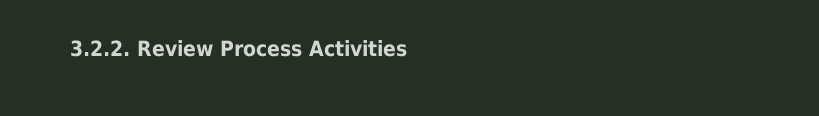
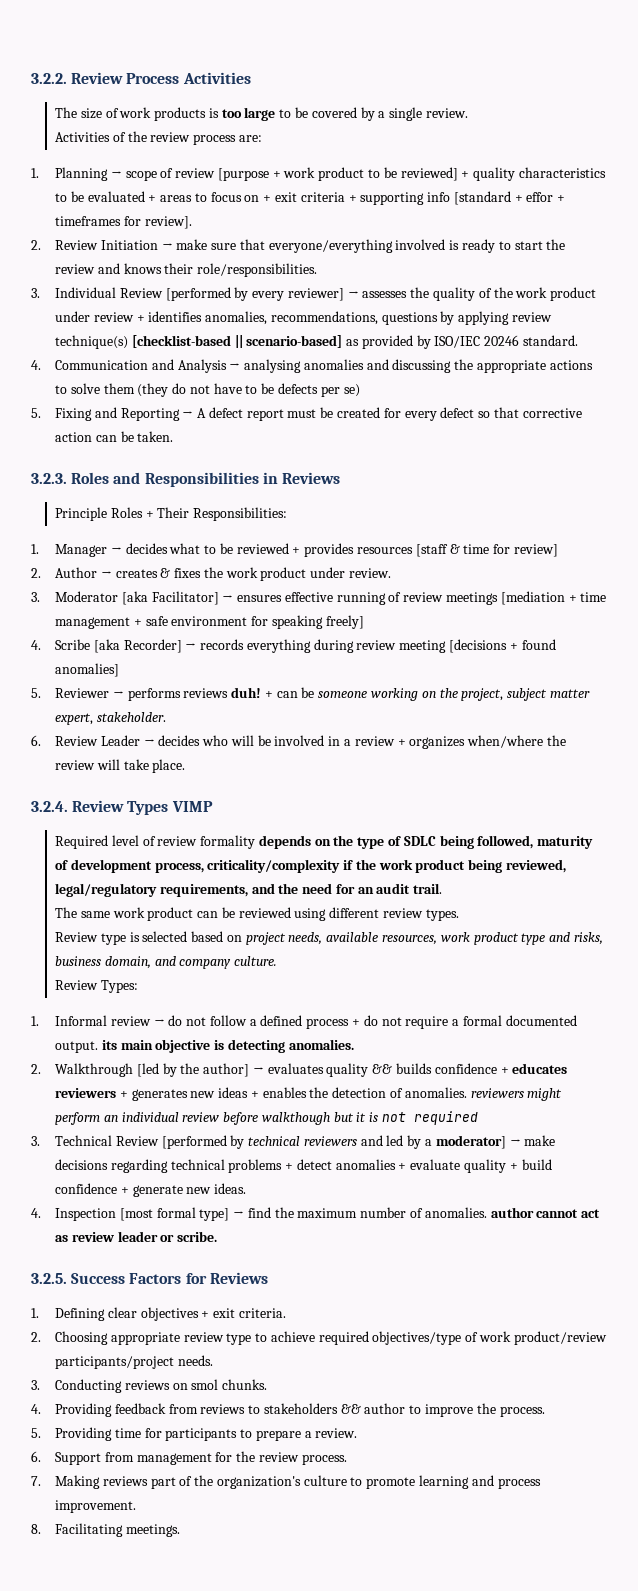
(407, 48) none -> [54,107,468,121] [54,131,262,145] [31,167,606,181] [54,191,566,205] [54,216,192,229] [31,239,566,253] [54,263,318,277] [31,287,597,301] [54,311,552,325] [54,335,578,349] [31,359,593,373] [54,383,360,397] [31,407,582,421] [54,431,174,442] [31,472,340,487] [54,507,288,521] [31,543,558,557] [31,567,391,581] [31,591,607,605] [54,615,364,629] [31,639,556,653] [54,663,119,677] [31,687,590,701] [54,712,166,725] [31,735,566,749] [54,759,186,773] [31,800,213,815] [54,835,594,849] [54,859,566,873] [54,883,443,897] [54,907,459,921] [54,931,603,945] [54,956,278,969] [54,980,138,993] [31,1015,577,1029] [54,1039,354,1053] [31,1063,568,1077] [54,1087,563,1101] [54,1111,478,1125] [31,1135,556,1149] [54,1159,552,1173] [54,1183,247,1197] [31,1207,601,1221] [54,1231,218,1242] [31,1272,268,1284] [31,1307,286,1321] [31,1331,607,1345] [54,1355,213,1369] [31,1379,268,1393] [31,1403,545,1417] [31,1427,358,1441] [31,1451,347,1465] [31,1475,541,1489] [54,1500,136,1513] [31,1523,180,1537] // The size of work products is too large to be covered by a single review. // Activities of the review process are: // 1. Planning → scope of review [purpose + work product to be reviewed] + quality characteristics to be evaluated + areas to focus on + exit criteria + supporting info [standard + effor + timeframes for review]. // 2. Review Initiation → make sure that everyone/everything involved is ready to start the review and knows their role/responsibilities. // 3. Individual Review [performed by every reviewer] → assesses the quality of the work product under review + identifies anomalies, recommendations, questions by applying review technique(s) [checklist-based || scenario-based] as provided by ISO/IEC 20246 standard. // 4. Communication and Analysis → analysing anomalies and discussing the appropriate actions to solve them (they do not have to be defects per se) // 5. Fixing and Reporting → A defect report must be created for every defect so that corrective action can be taken. // 3.2.3. Roles and Responsibilities in Reviews // Principle Roles + Their Responsibilities: // 1. Manager → decides what to be reviewed + provides resources [staff & time for review] // 2. Author → creates & fixes the work product under review. // 3. Moderator [aka Facilitator] → ensures effective running of review meetings [mediation + time management + safe environment for speaking freely] // 4. Scribe [aka Recorder] → records everything during review meeting [decisions + found anomalies] // 5. Reviewer → performs reviews duh! + can be someone working on the project, subject matter expert, stakeholder. // 6. Review Leader → decides who will be involved in a review + organizes when/where the review will take place. // 3.2.4. Review Types VIMP // Required level of review formality depends on the type of SDLC being followed, maturity of development process, criticality/complexity if the work product being reviewed, legal/regulatory requirements, and the need for an audit trail. // The same work product can be reviewed using different review types. // Review type is selected based on project needs, available resources, work product type and risks, business domain, and company culture. // Review Types: // 1. Informal review → do not follow a defined process + do not require a formal documented output. its main objective is detecting anomalies. // 2. Walkthrough [led by the author] → evaluates quality && builds confidence + educates reviewers + generates new ideas + enables the detection of anomalies. reviewers might perform an individual review before walkthough but it is not required // 3. Technical Review [performed by technical reviewers and led by a moderator] → make decisions regarding technical problems + detect anomalies + evaluate quality + build confidence + generate new ideas. // 4. Inspection [most formal type] → find the maximum number of anomalies. author cannot act as review leader or scribe. // 3.2.5. Success Factors for Reviews // 1. Defining clear objectives + exit criteria. // 2. Choosing appropriate review type to achieve required objectives/type of work product/review participants/project needs. // 3. Conducting reviews on smol chunks. // 4. Providing feedback from reviews to stakeholders && author to improve the process. // 5. Providing time for participants to prepare a review. // 6. Support from management for the review process. // 7. Making reviews part of the organization's culture to promote learning and process improvement. // 8. Facilitating meetings.

